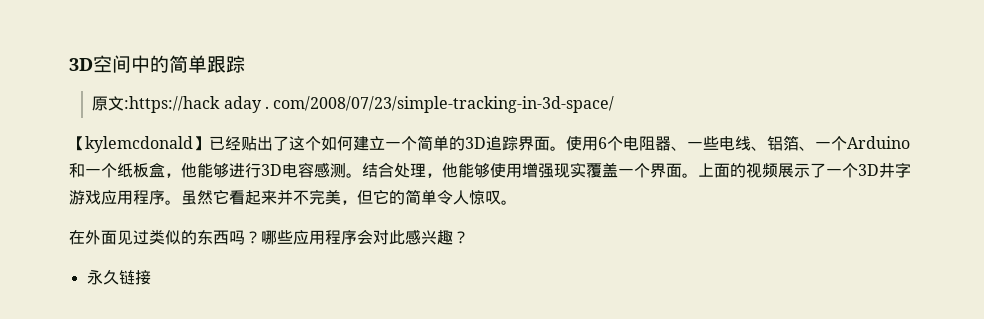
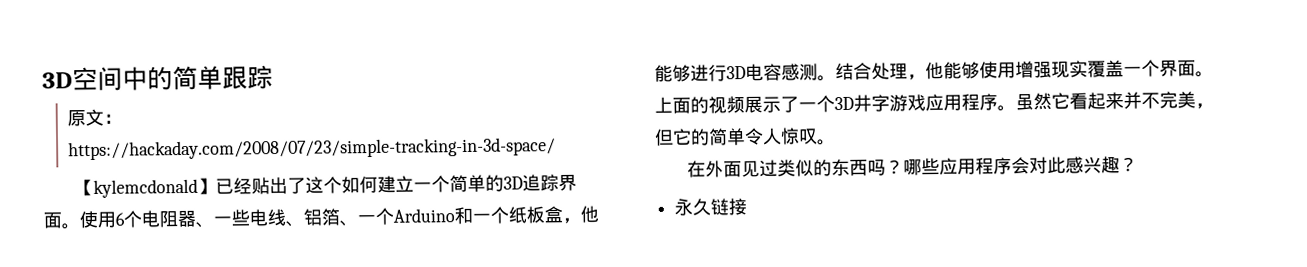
[124,96,615,113] :https://hack aday . com/2008/07/23/simple-tracking-in-3d-space/ -> [103,113,123,124] [68,137,557,161] ：https://hackaday.com/2008/07/23/simple-tracking-in-3d-space/

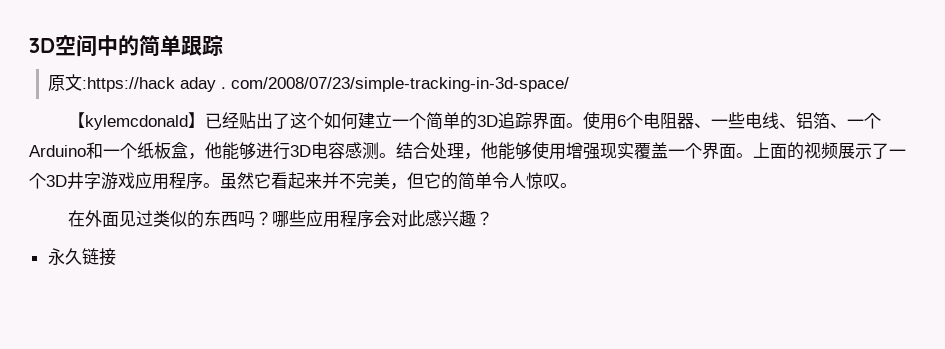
[103,113,123,124] [68,137,557,161] ：https://hackaday.com/2008/07/23/simple-tracking-in-3d-space/ -> [81,77,569,92] :https://hack aday . com/2008/07/23/simple-tracking-in-3d-space/

